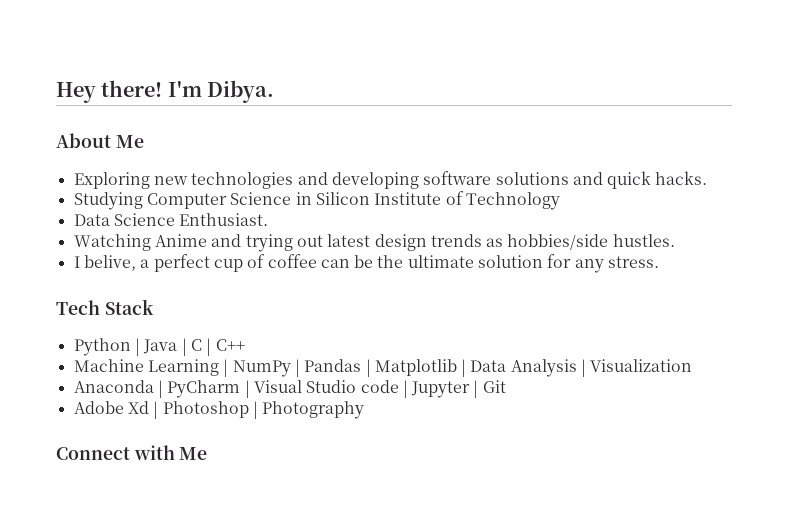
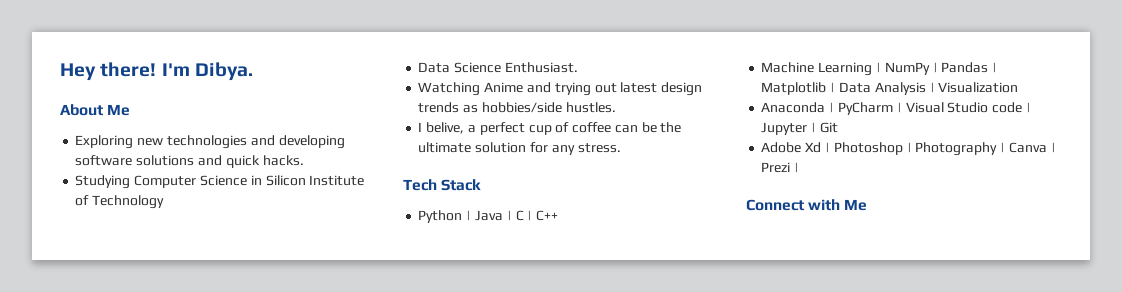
(365, 410) none -> [1000,142,1056,153] [761,162,800,173] | Canva | Prezi |

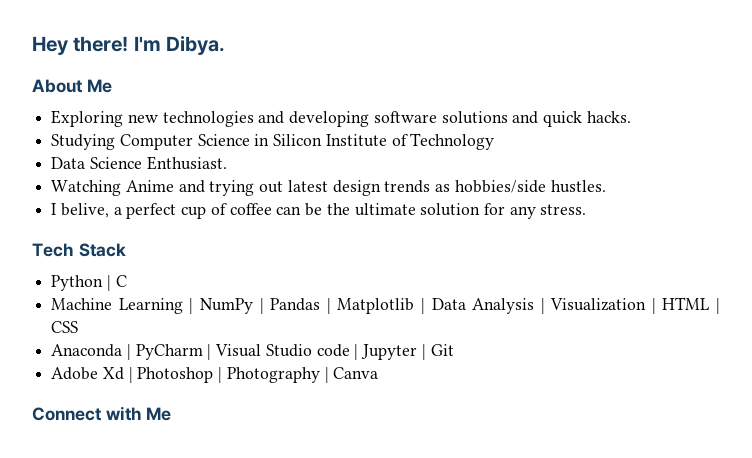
[474,210,512,221] Java | -> (111, 283) none
[527,210,559,221] | C++ -> (127, 281) none
(1019, 87) none -> [651,297,720,314] [51,321,79,333] | HTML | CSS
[1050,142,1056,153] [761,162,800,173] | Prezi | -> (379, 373) none

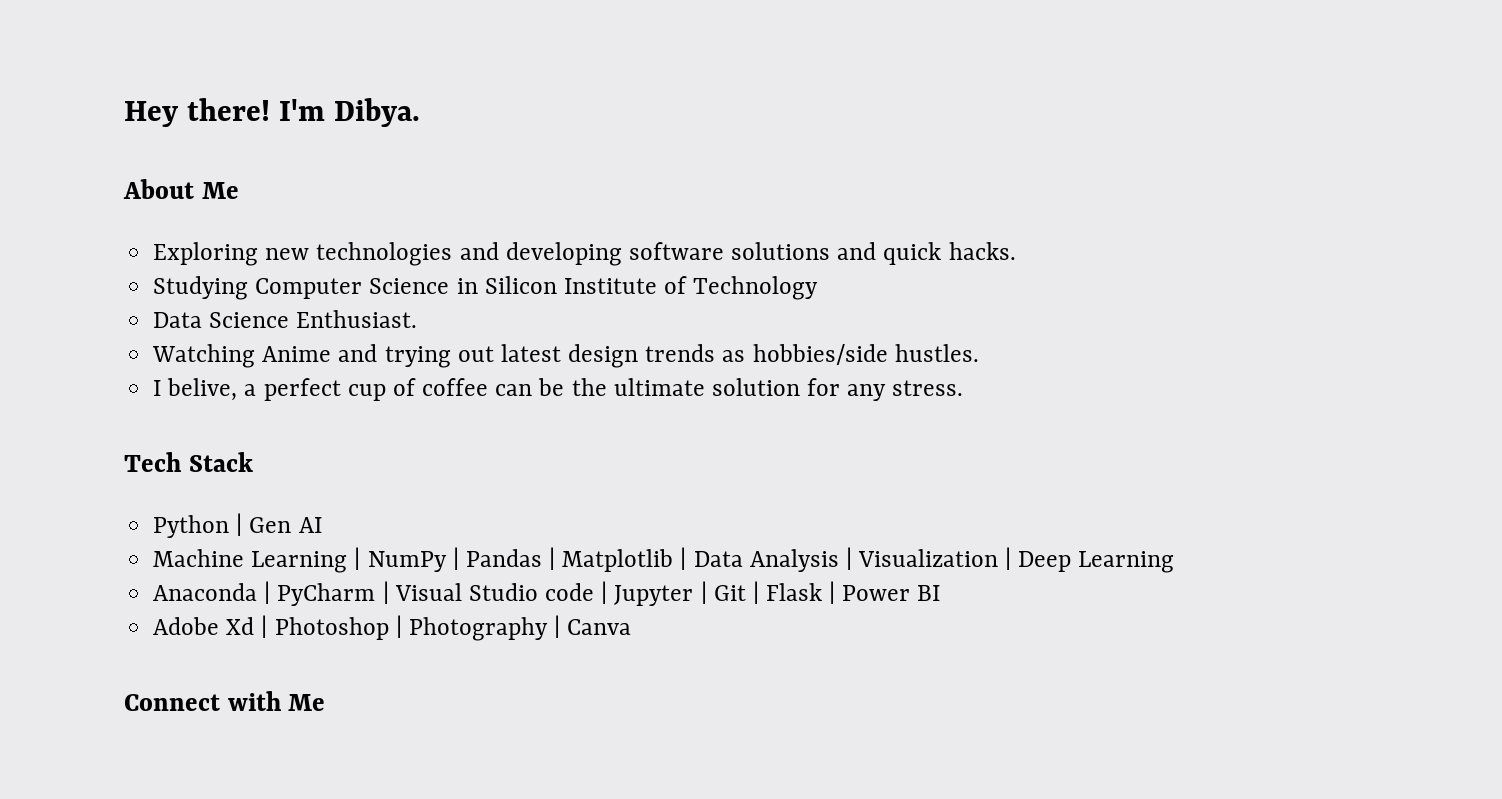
[115,275,127,287] C -> [249,517,322,533] Gen AI
[662,297,720,314] [51,321,79,333] HTML | CSS -> [1018,551,1175,573] Deep Learning
(454, 350) none -> [752,581,941,604] | Flask | Power BI

